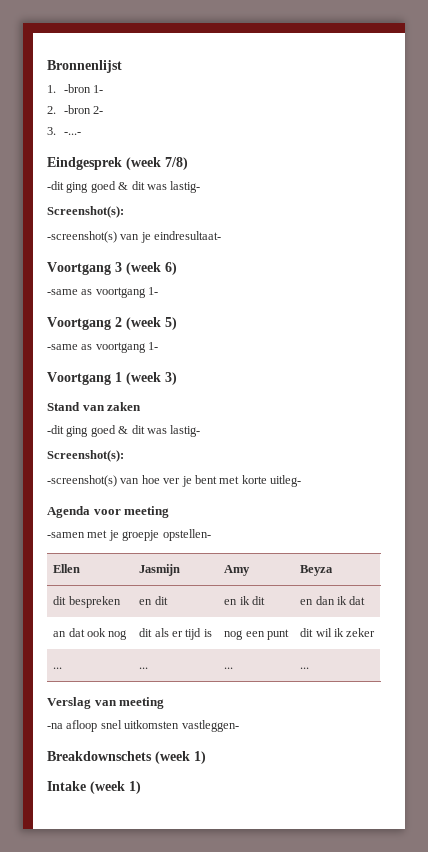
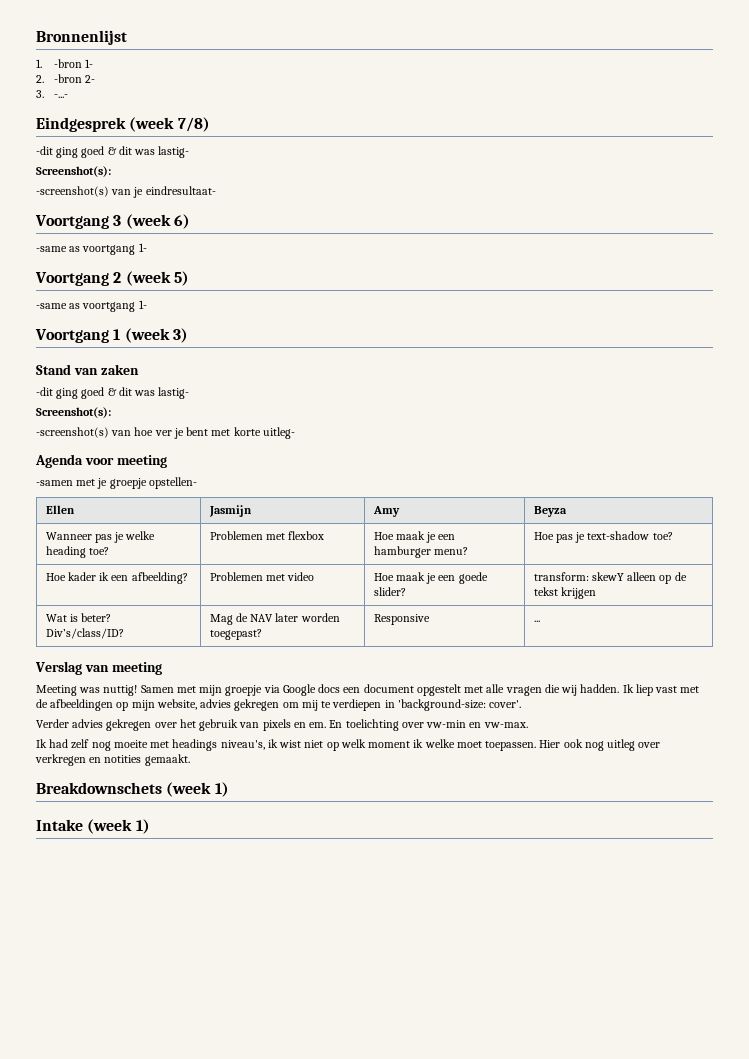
[53,596,121,608] [139,596,168,605] [224,596,266,605] [300,596,366,605] [53,628,128,640] [139,628,212,640] [224,629,290,640] [300,628,376,637] [53,667,63,669] [139,667,149,669] [224,667,234,669] [300,667,310,669] [47,697,165,709] [47,720,239,732] dit bespreken | en dit | en ik dit | en dan ik dat // an dat ook nog | dit als er tijd is | nog een punt | dit wil ik zeker // ... | ... | ... | ... // Verslag van meeting // -na afloop snel uitkomsten vastleggen- -> [45,531,156,543] [45,546,109,558] [209,531,325,540] [373,531,456,543] [373,546,468,558] [533,531,673,543] [45,572,188,584] [209,572,315,581] [373,572,488,584] [373,587,406,596] [533,572,687,584] [533,587,596,599] [45,613,112,622] [45,628,124,639] [209,613,340,625] [209,629,262,640] [373,614,430,625] [533,620,540,622] [35,661,162,675] [36,684,700,696] [36,699,522,711] [36,719,528,731] [36,739,661,751] [35,754,190,766] Wanneer pas je welke heading toe? | Problemen met flexbox | Hoe maak je een hamburger menu? | Hoe pas je text-shadow toe? // Hoe kader ik een afbeelding? | Problemen met video | Hoe maak je een goede slider? | transform: skewY alleen op de tekst krijgen // Wat is beter? Div’s/class/ID? | Mag de NAV later worden toegepast? | Responsive | ... // Verslag van meeting // Meeting was nuttig! Samen met mijn groepje via Google docs een document opgestelt met alle vragen die wij hadden. Ik liep vast met de afbeeldingen op mijn website, advies gekregen om mij te verdiepen in 'background-size: cover'. // Verder advies gekregen over het gebruik van pixels en em. En toelichting over vw-min en vw-max. // Ik had zelf nog moeite met headings niveau's, ik wist niet op welk moment ik welke moet toepassen. Hier ook nog uitleg over verkregen en notities gemaakt.

